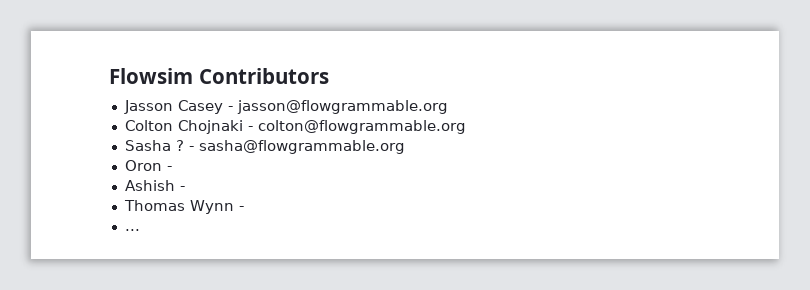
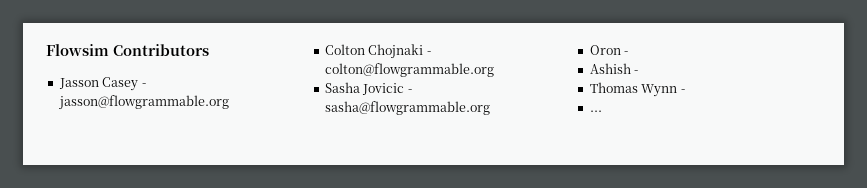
[175,140,184,151] ? -> [362,83,405,95] Jovicic

